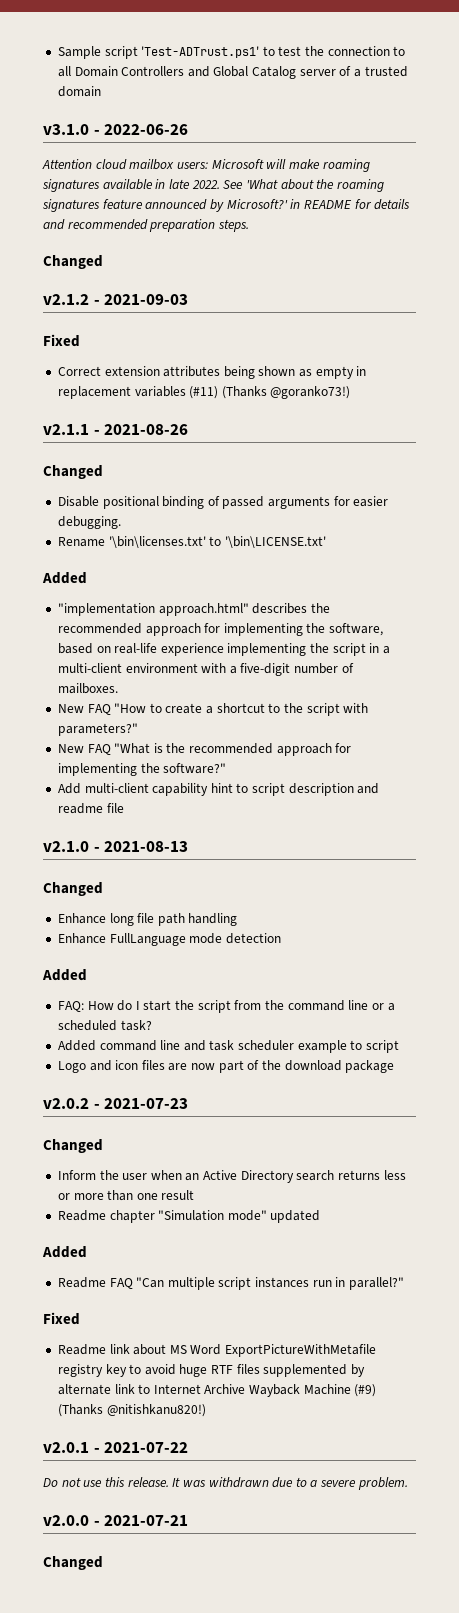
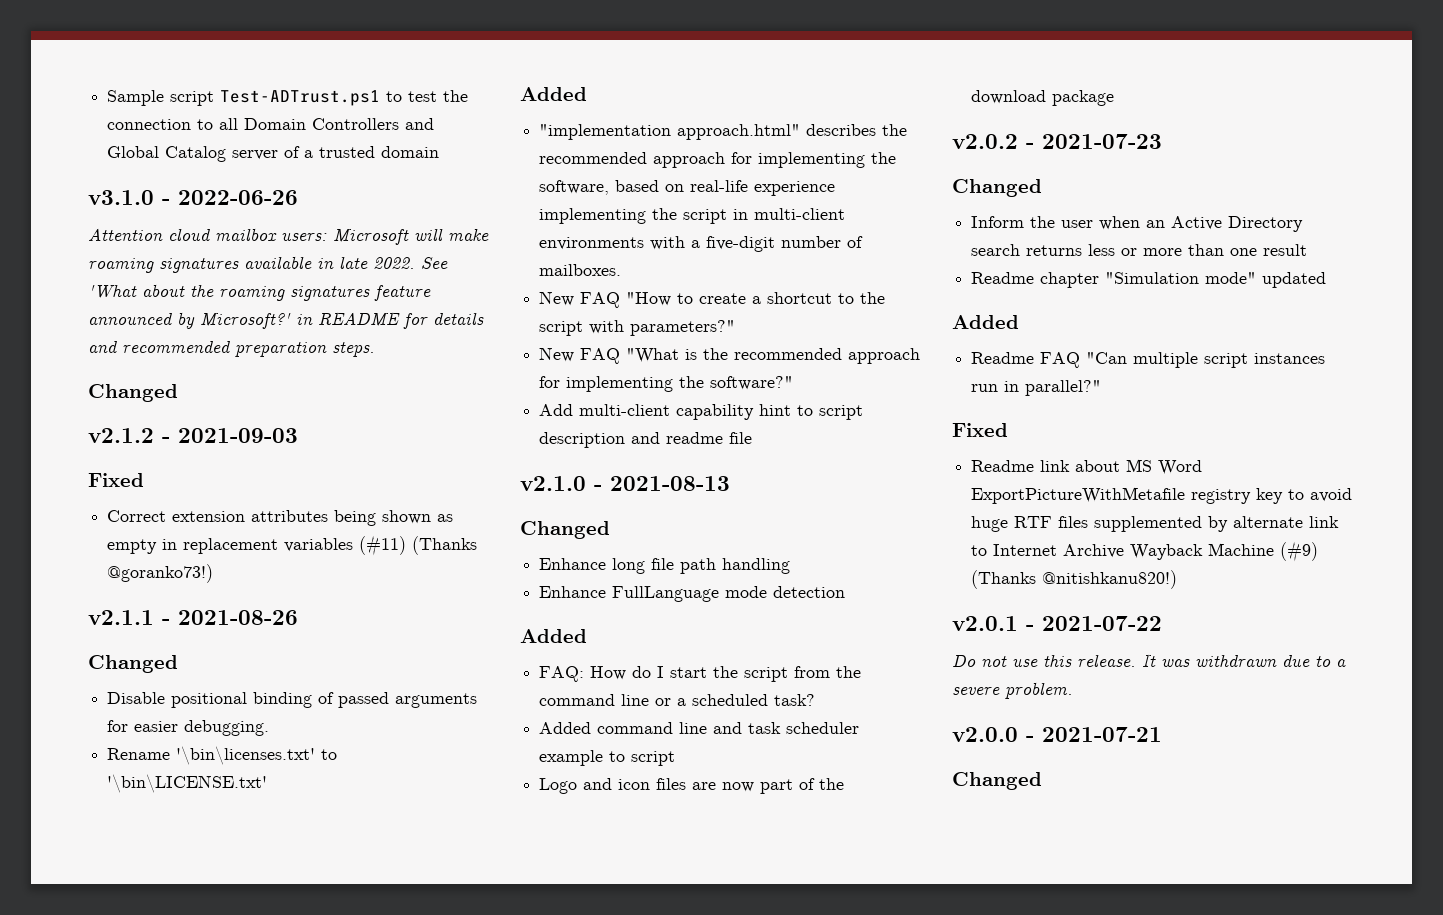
[141,46,260,58] 'Test-ADTrust.ps1' -> [220,90,381,106] Test-ADTrust.ps1
[383,646,391,654] [57,663,198,673] a multi-client environment -> [754,208,846,220] [539,237,645,250] multi-client environments

